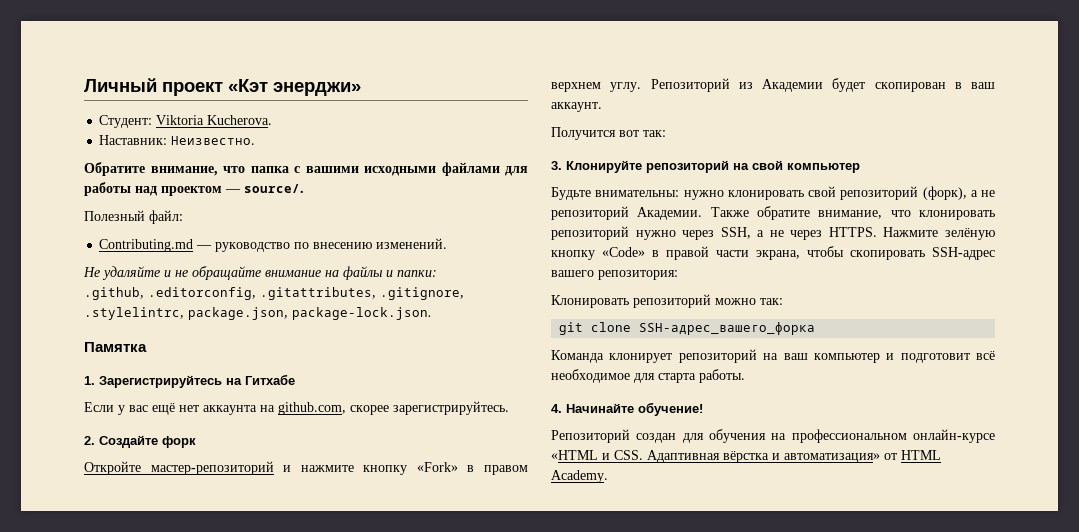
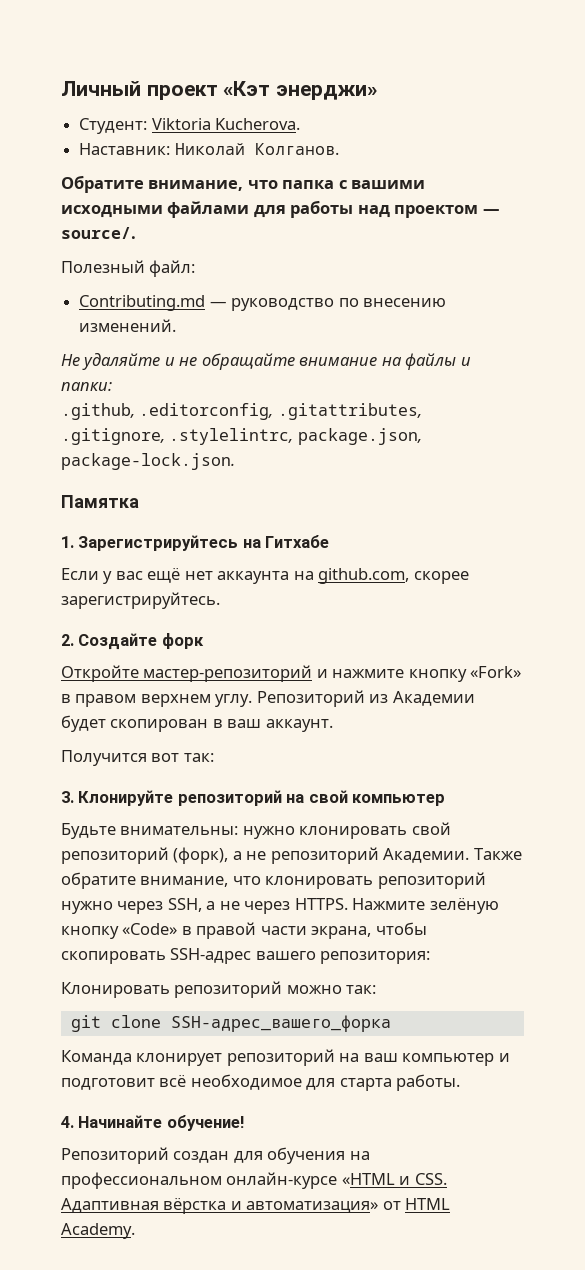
[171,136,256,145] Неизвестно. -> [174,143,339,155] Николай Колганов.

